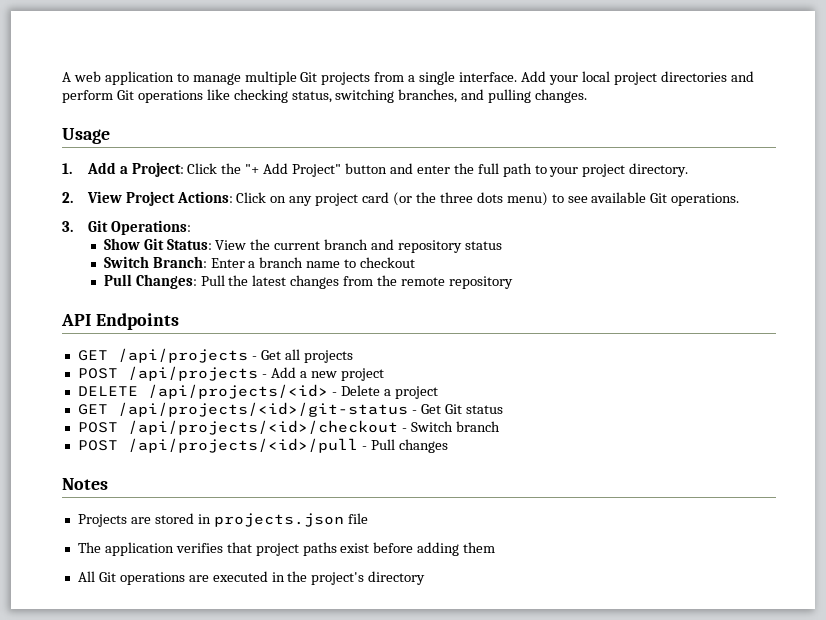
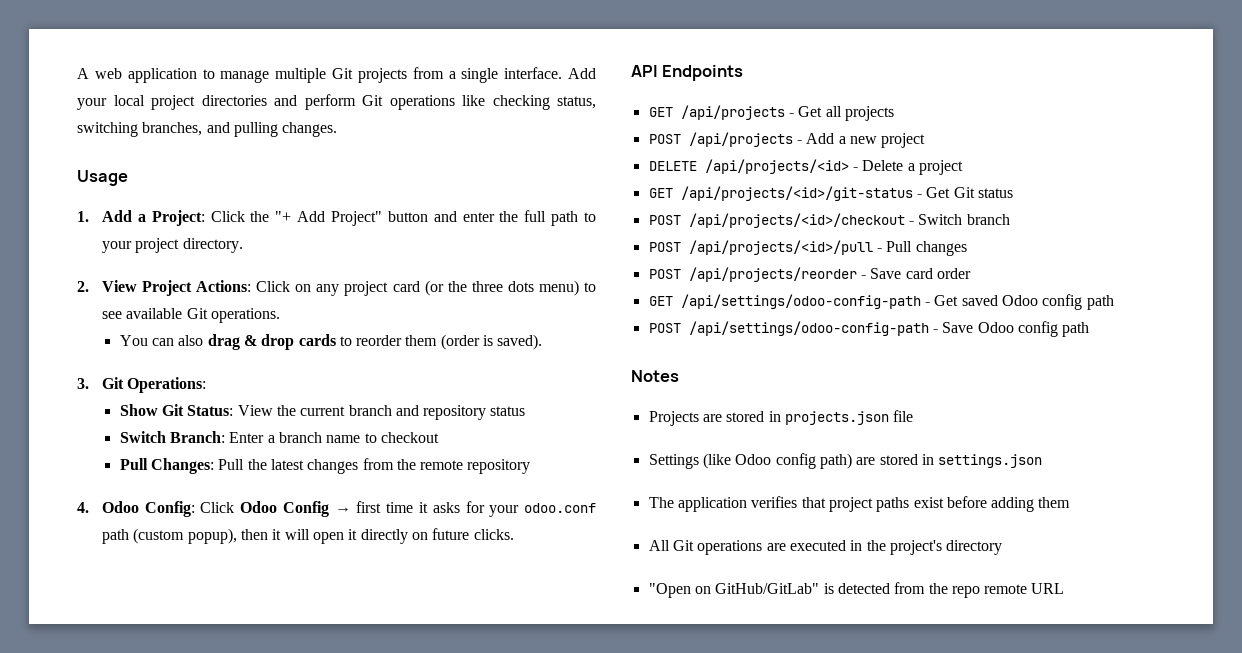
(740, 199) none -> [119,334,543,350] // You can also drag & drop cards to reorder them (order is saved).
(513, 282) none -> [77,501,596,517] [101,528,514,544] // 4. Odoo Config: Click Odoo Config → first time it asks for your odoo.conf path (custom popup), then it will open it directly on future clicks.
(448, 446) none -> [648,267,971,282] [648,294,1114,310] [648,321,1090,337] // POST /api/projects/reorder - Save card order // GET /api/settings/odoo-config-path - Get saved Odoo config path // POST /api/settings/odoo-config-path - Save Odoo config path
(368, 518) none -> [648,453,1043,469] // Settings (like Odoo config path) are stored in settings.json
(426, 578) none -> [648,582,1065,598] // "Open on GitHub/GitLab" is detected from the repo remote URL

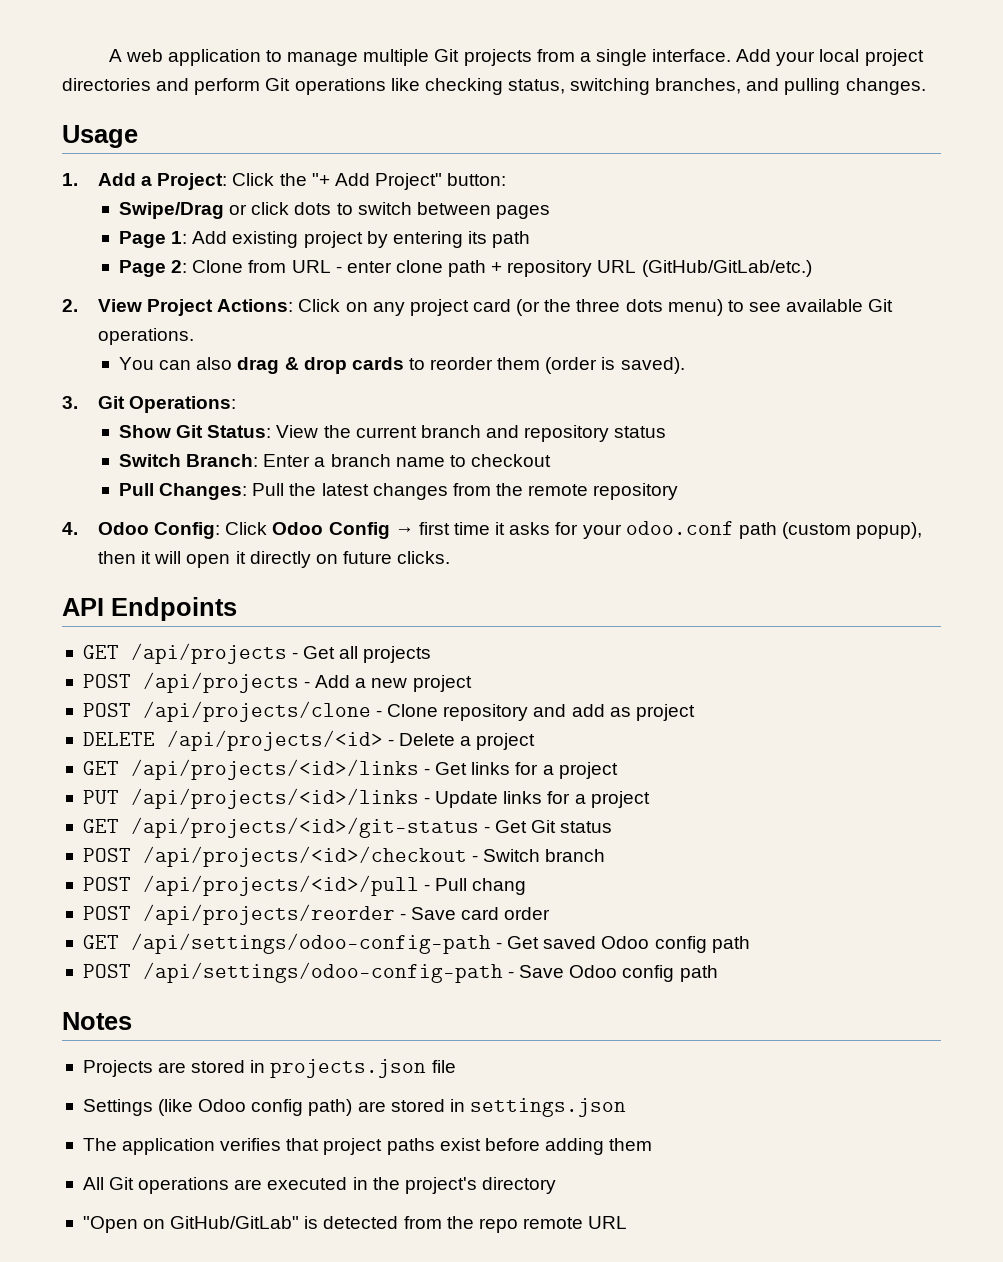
[387,210,596,226] [101,238,243,253] button and enter the full path to your project directory. -> [447,173,507,186] [118,202,550,219] [118,231,531,248] [118,260,812,277] button: // Swipe/Drag or click dots to switch between pages // Page 1: Add existing project by entering its path // Page 2: Clone from URL - enter clone path + repository URL (GitHub/GitLab/etc.)
(926, 140) none -> [82,701,695,722] // POST /api/projects/clone - Clone repository and add as project
(963, 167) none -> [82,759,618,780] [82,788,650,809] // GET /api/projects/<id>/links - Get links for a project // PUT /api/projects/<id>/links - Update links for a project
[915,241,967,256] changes -> [472,878,527,895] chang

